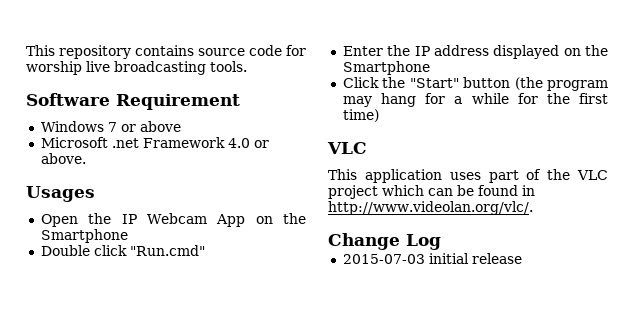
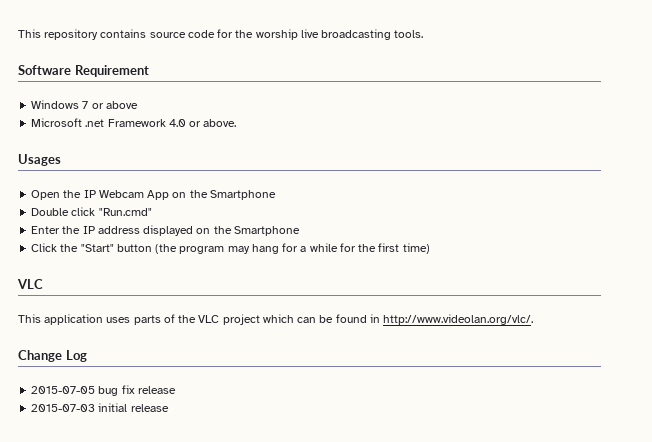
(306, 50) none -> [235,30,254,38] the
[488,170,519,183] part -> [133,315,161,325] parts
(441, 242) none -> [31,385,176,396] // 2015-07-05 bug fix release

